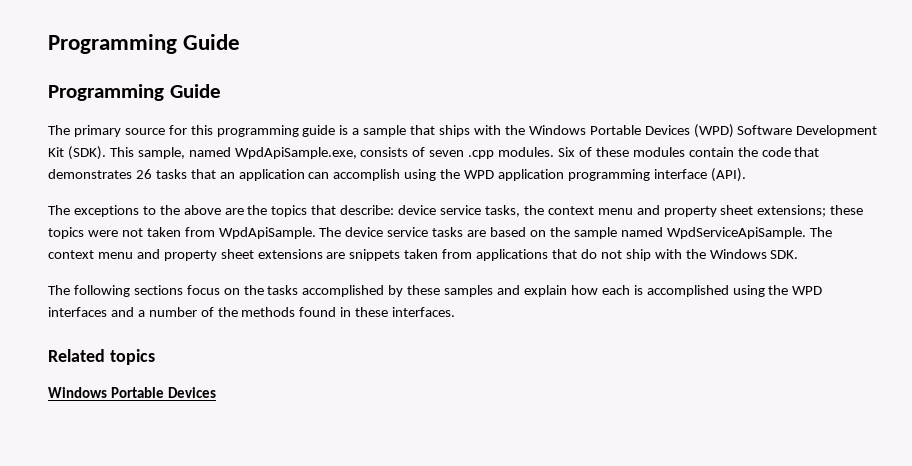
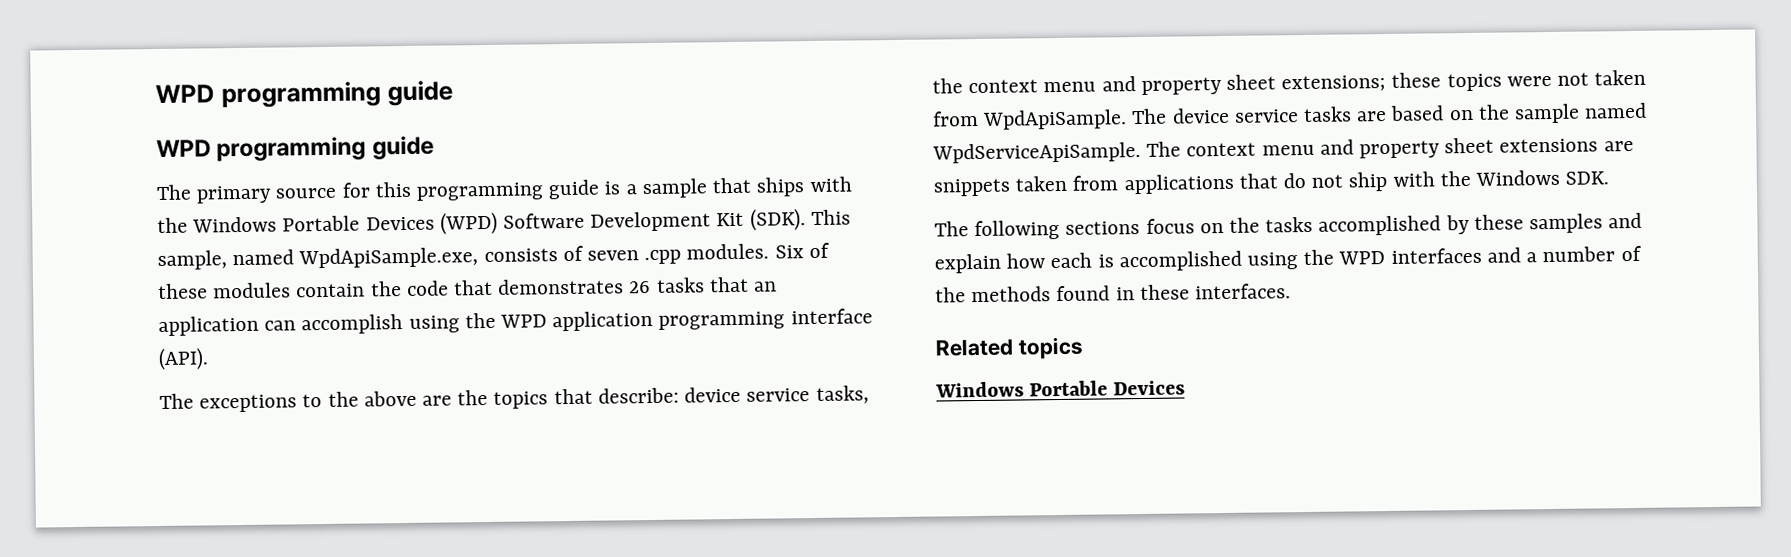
[48,34,241,54] [48,84,221,101] Programming Guide // Programming Guide -> [155,80,453,109] [156,135,435,162] WPD programming guide // WPD programming guide

